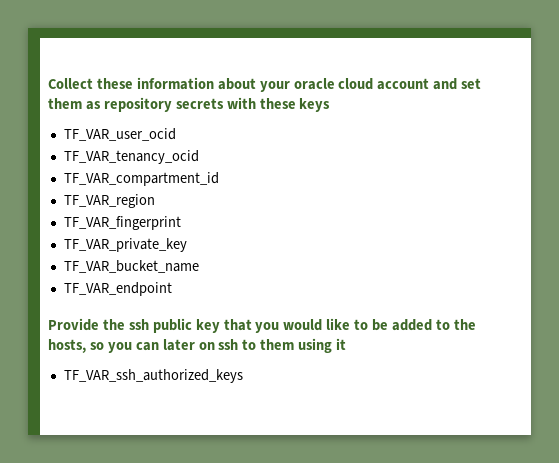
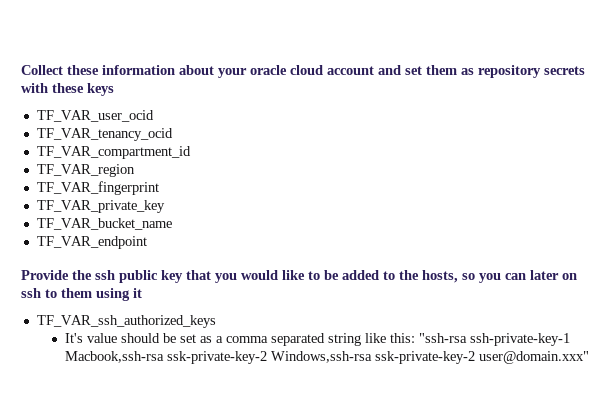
(243, 376) none -> [64,333,570,346] [64,351,589,364] // It's value should be set as a comma separated string like this: "ssh-rsa ssh-private-key-1 Macbook,ssh-rsa ssk-private-key-2 Windows,ssh-rsa ssk-private-key-2 user@domain.xxx"

